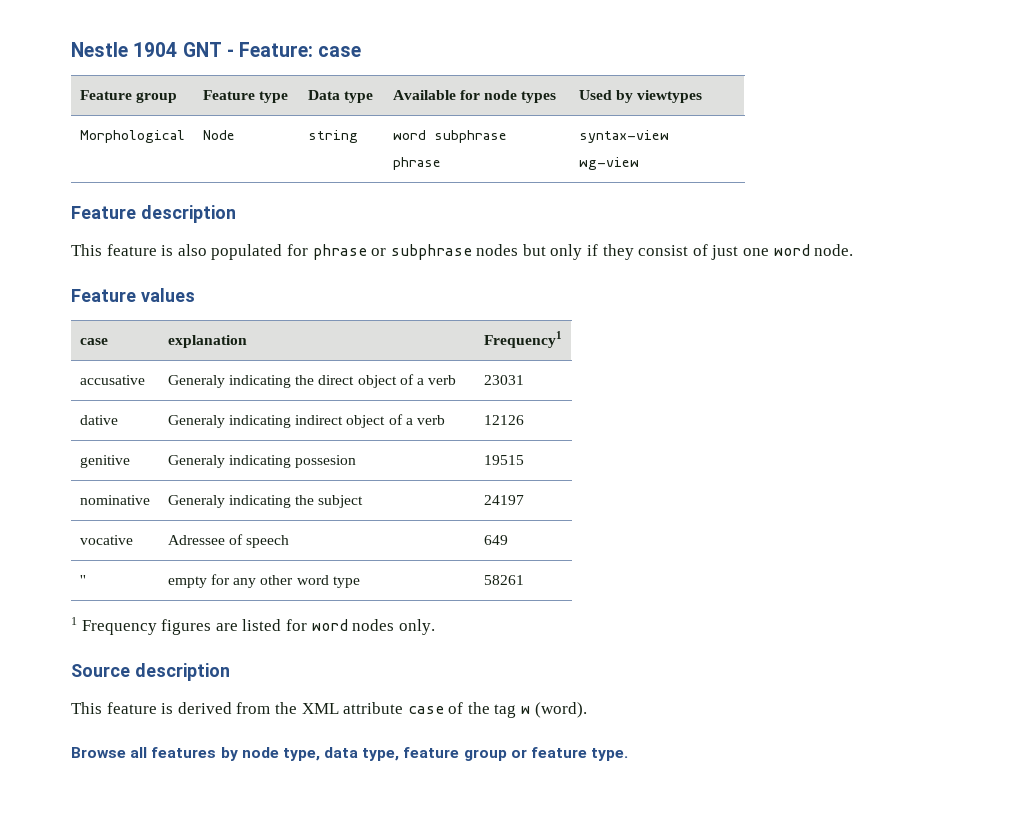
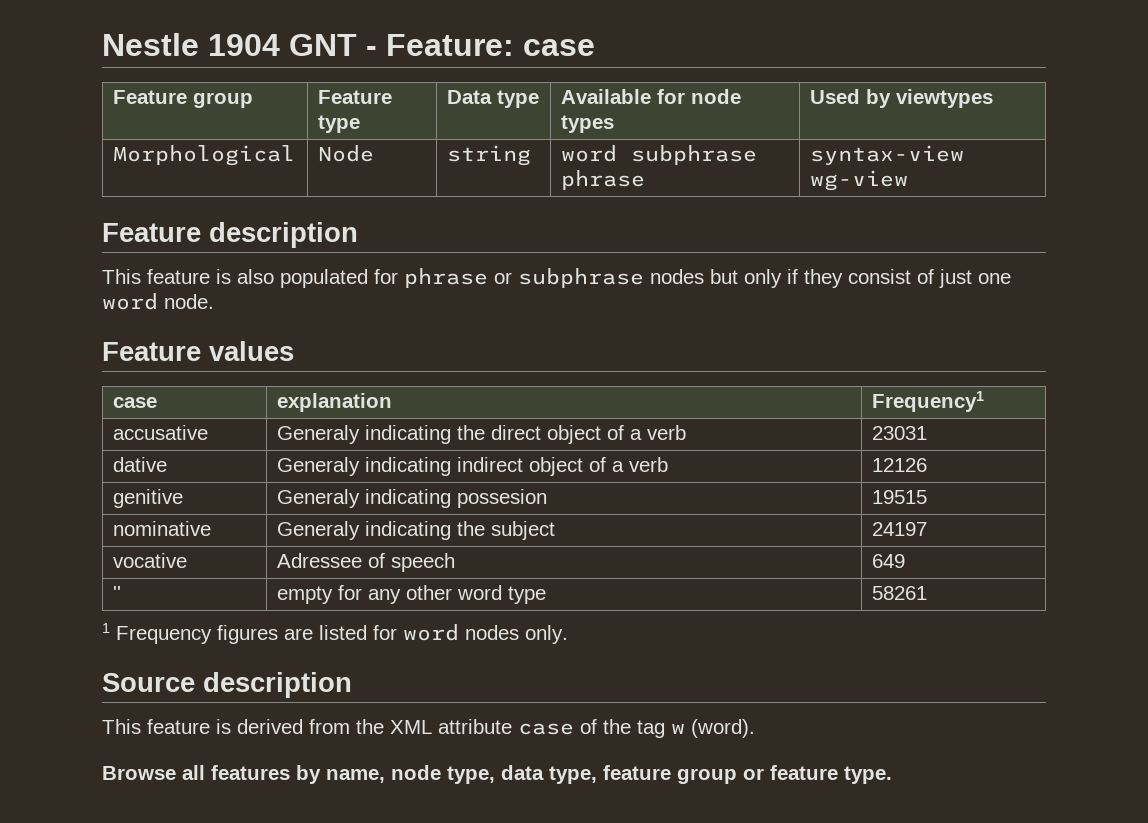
(238, 754) none -> [326,769,385,783] name,

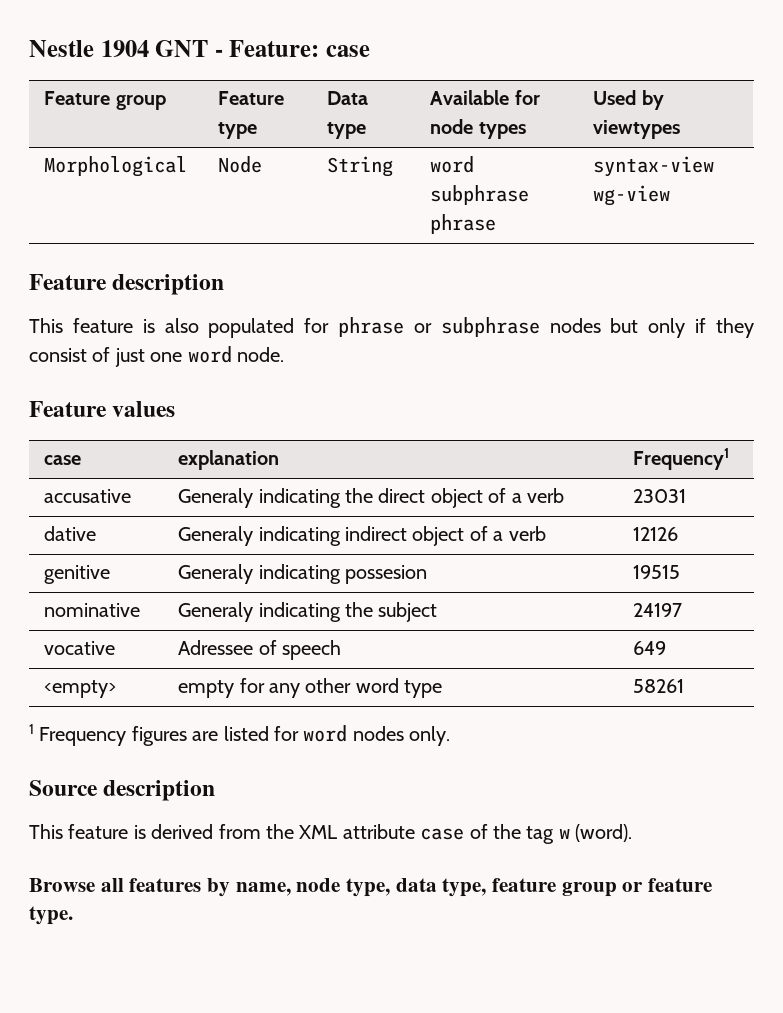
[447,145,532,166] string -> [327,156,394,177] String
[113,586,122,600] '' -> [44,680,117,698] <empty>

